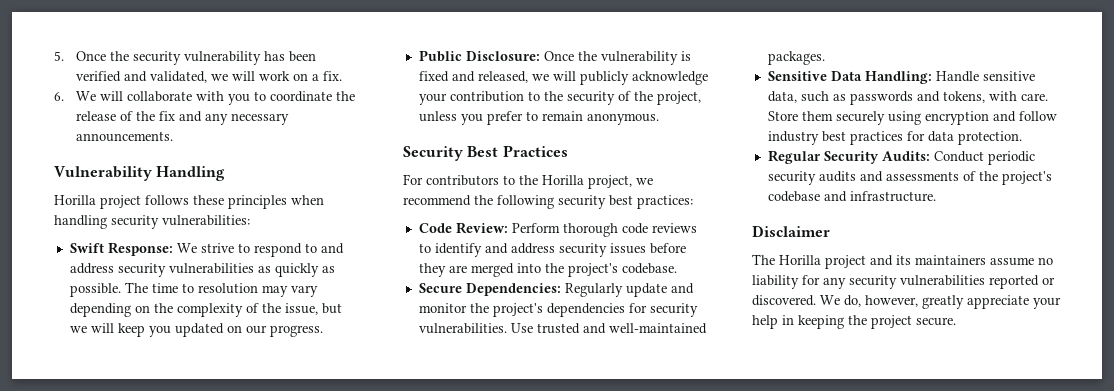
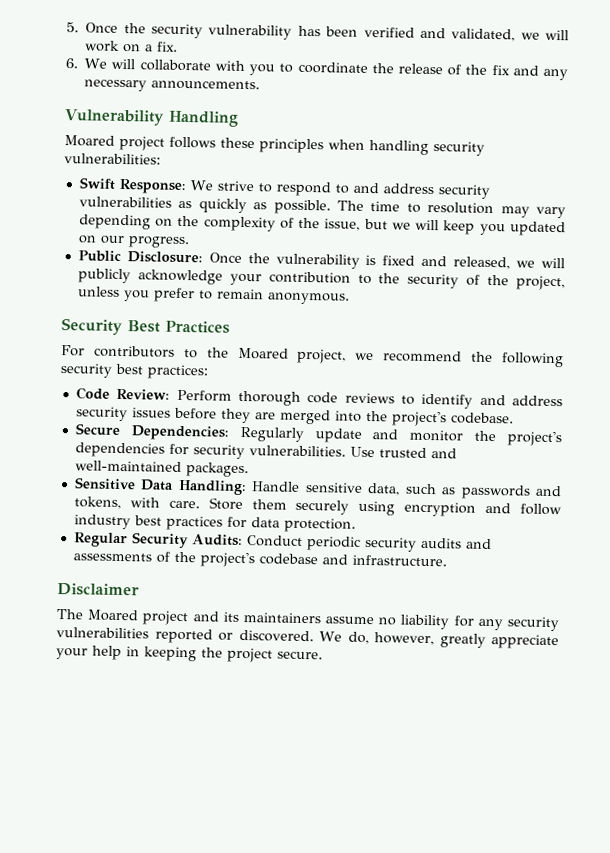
[54,195,96,205] Horilla -> [64,135,115,147] Moared
[542,175,584,185] Horilla -> [237,347,289,360] Moared
[779,255,821,265] Horilla -> [87,609,139,622] Moared

